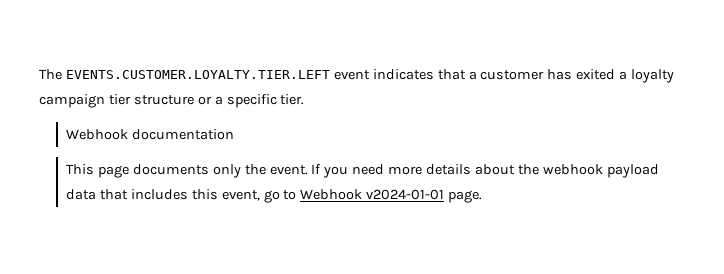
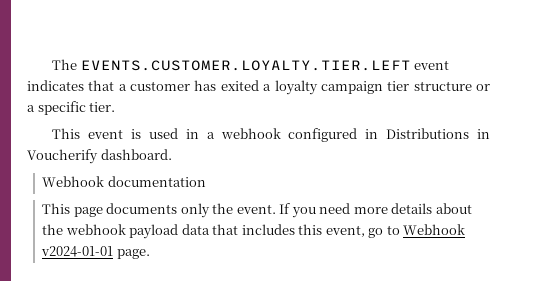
(305, 99) none -> [52,128,490,142] [27,149,172,164] // This event is used in a webhook configured in Distributions in Voucherify dashboard.

